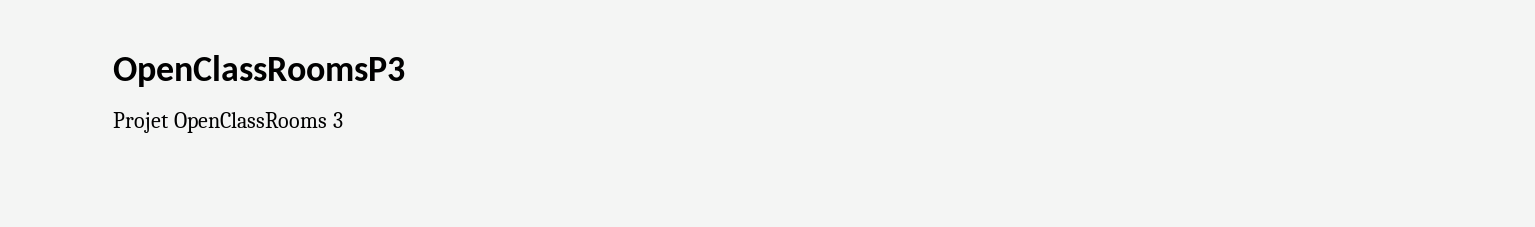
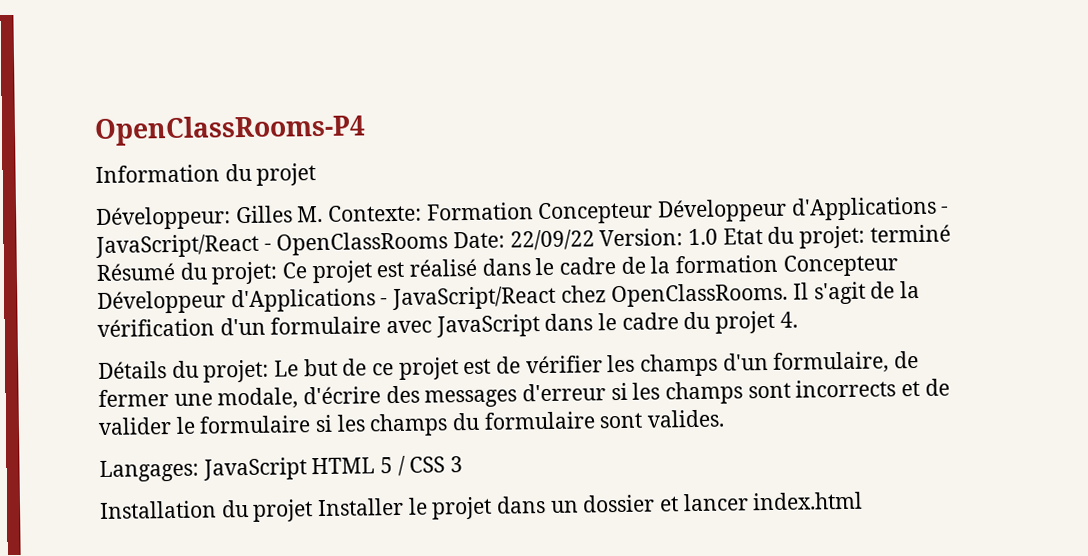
[113,55,405,87] [113,112,343,133] OpenClassRoomsP3 // Projet OpenClassRooms 3 -> [94,114,366,147] [95,163,317,186] [96,196,950,231] [95,224,951,259] [96,254,898,285] [97,280,921,315] [97,310,798,338] [98,350,920,383] [98,378,950,410] [98,409,726,437] [99,455,464,482] [99,491,864,522] OpenClassRooms-P4 // Information du projet // Développeur: Gilles M. Contexte: Formation Concepteur Développeur d'Applications - JavaScript/React - OpenClassRooms Date: 22/09/22 Version: 1.0 Etat du projet: terminé Résumé du projet: Ce projet est réalisé dans le cadre de la formation Concepteur Développeur d'Applications - JavaScript/React chez OpenClassRooms. Il s'agit de la vérification d'un formulaire avec JavaScript dans le cadre du projet 4. // Détails du projet: Le but de ce projet est de vérifier les champs d'un formulaire, de fermer une modale, d'écrire des messages d'erreur si les champs sont incorrects et de valider le formulaire si les champs du formulaire sont valides. // Langages: JavaScript HTML 5 / CSS 3 // Installation du projet Installer le projet dans un dossier et lancer index.html

